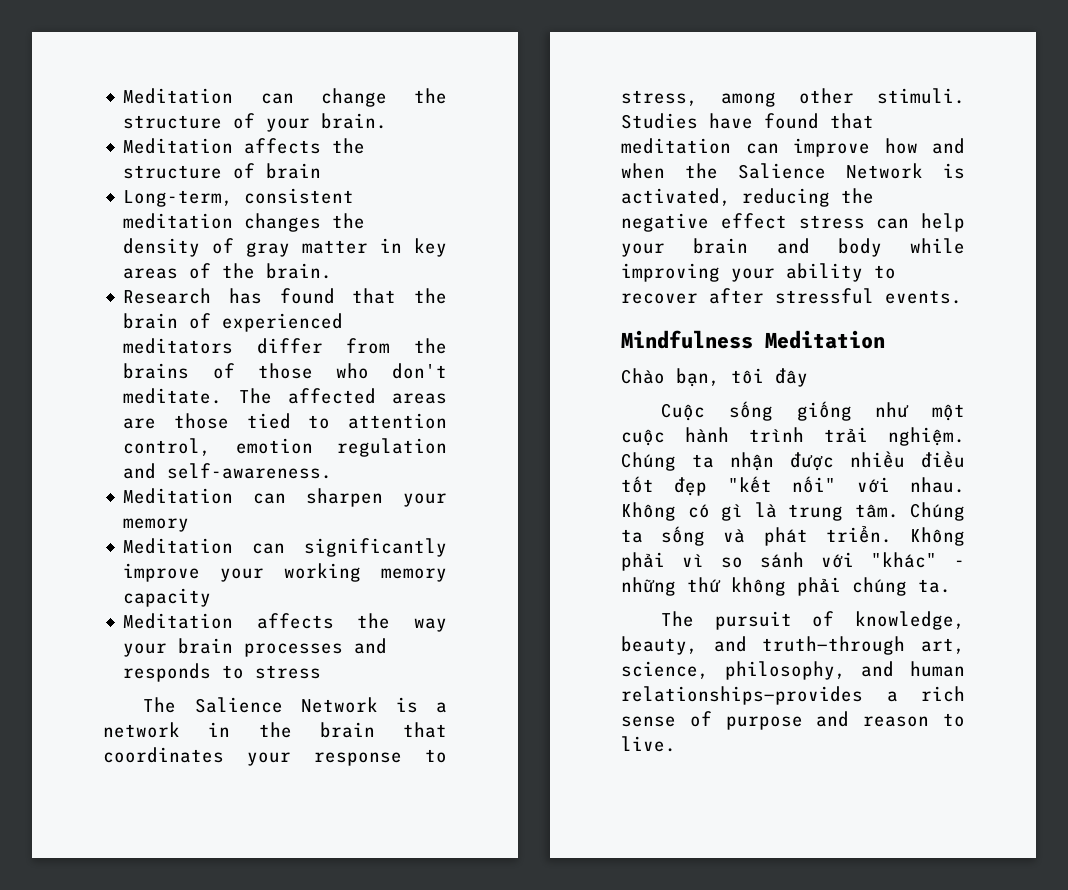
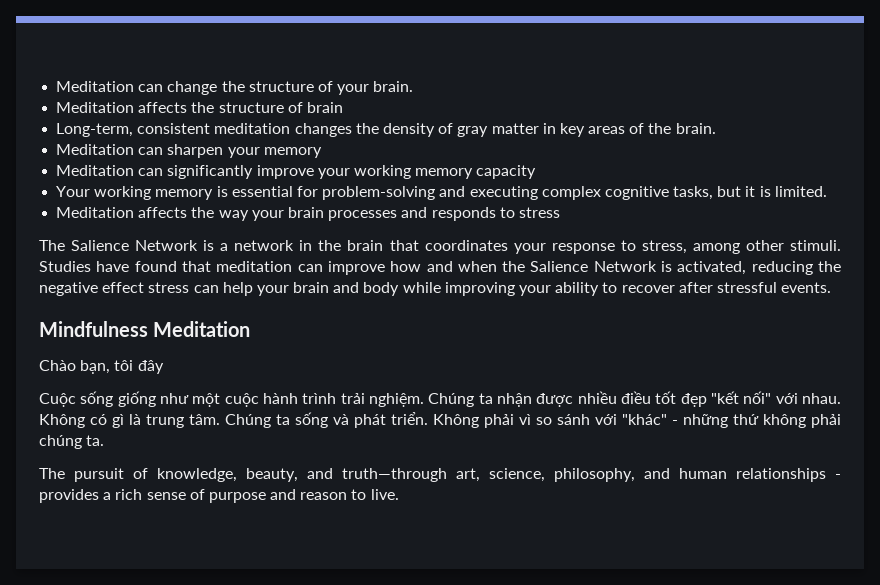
[123,288,447,304] [123,313,344,332] [123,338,447,354] [123,363,447,379] [123,388,447,404] [123,413,447,429] [123,438,447,457] [123,463,333,479] // Research has found that the brain of experienced meditators differ from the brains of those who don't meditate. The affected areas are those tied to attention control, emotion regulation and self-awareness. -> (716, 128) none
(212, 597) none -> [56,186,827,200] // Your working memory is essential for problem-solving and executing complex cognitive tasks, but it is limited.
[621,686,863,705] relationships—provides -> [736,468,841,482] [39,489,99,503] relationships - provides

